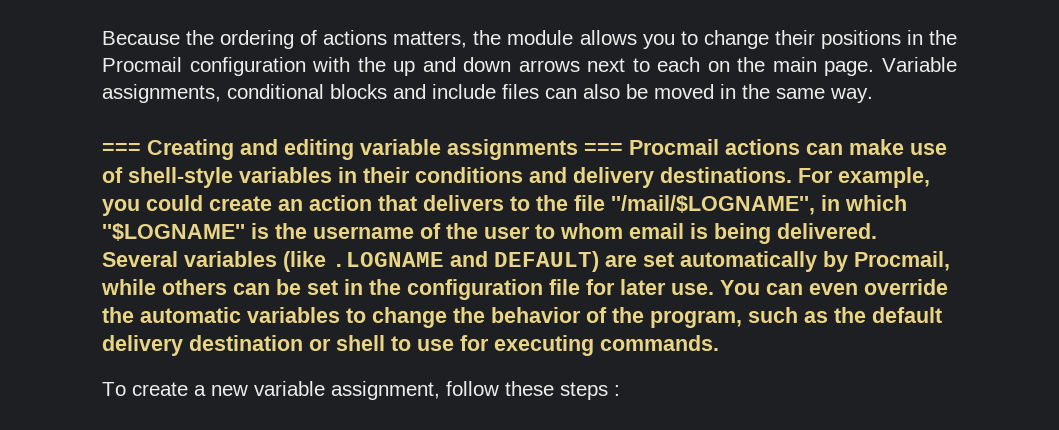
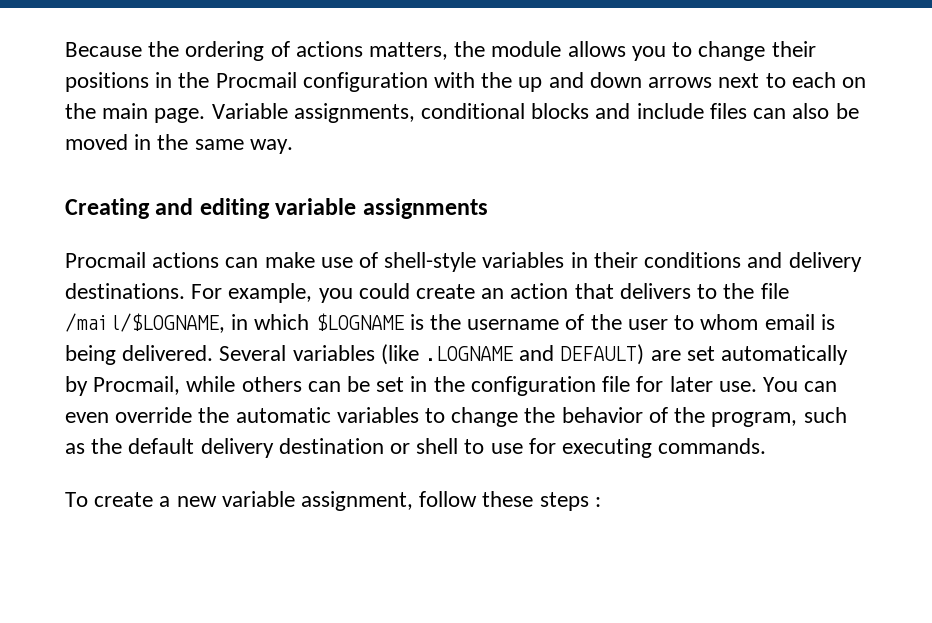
[102,143,141,155] === -> (293, 146) none
[584,143,623,155] === -> (488, 208) //
[611,195,815,215] ''/mail/$LOGNAME'', -> [65,313,225,333] /mail/$LOGNAME,
[102,223,245,241] ''$LOGNAME'' -> [315,313,404,331] $LOGNAME

